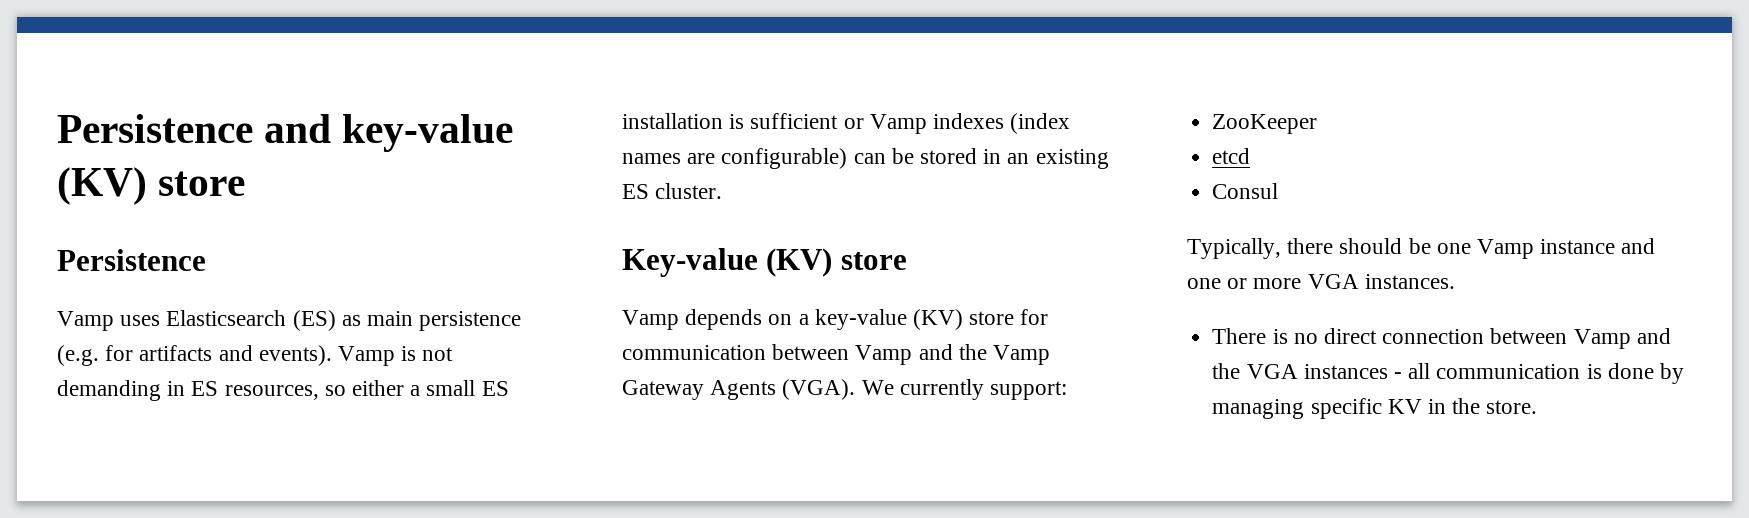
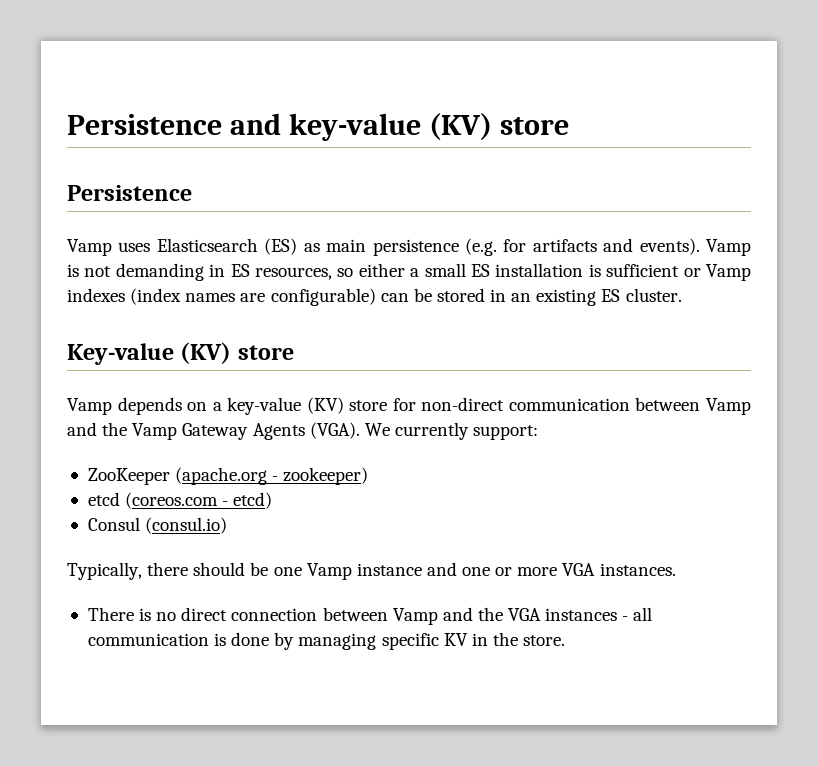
(1049, 317) none -> [421,397,505,411] non-direct
[1212,148,1251,164] // etcd -> [175,467,369,485] [87,492,273,509] (apache.org - zookeeper) // etcd (coreos.com - etcd)
(1279, 191) none -> [145,517,228,534] (consul.io)

